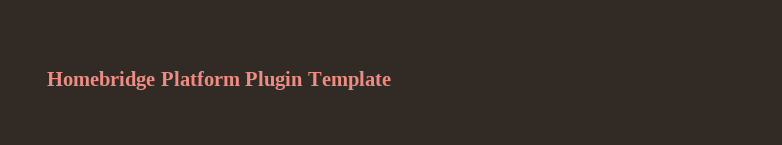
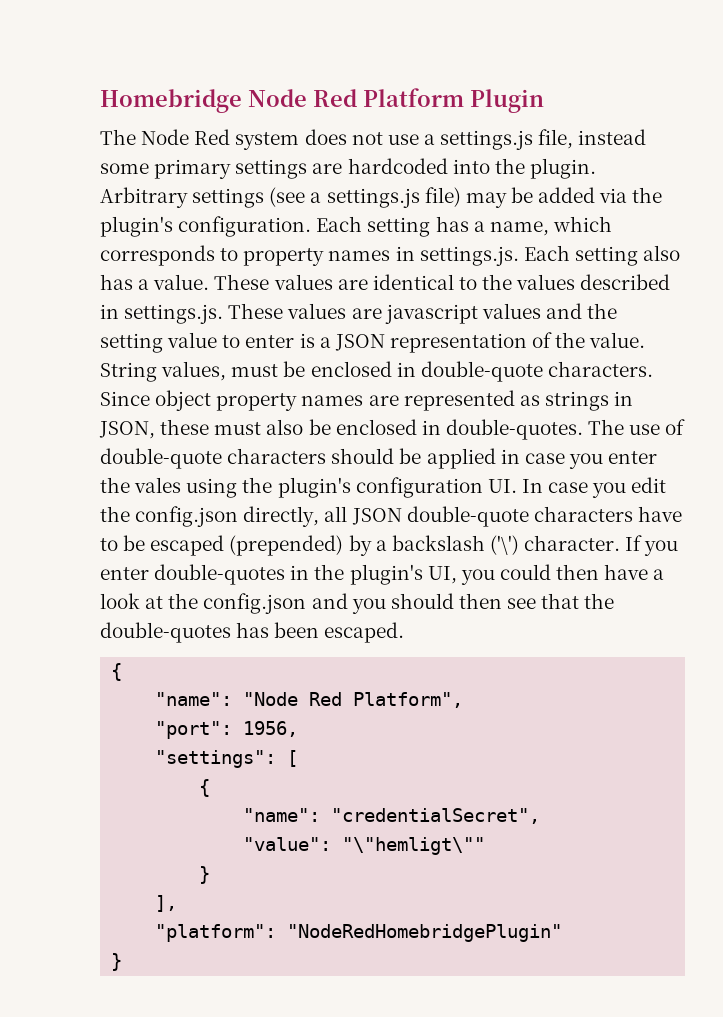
(155, 80) none -> [248,89,357,107] Node Red
[307,71,391,90] Template -> [100,129,647,150] [100,158,596,179] [100,187,663,208] [100,216,612,237] [100,245,681,266] [100,274,671,290] [100,303,618,324] [100,332,646,353] [100,361,653,382] [100,390,634,411] [99,419,686,440] [100,448,658,469] [100,477,667,498] [100,506,682,527] [100,535,679,556] [100,564,665,585] [100,593,615,614] [100,622,405,643] [111,663,123,681] [155,692,464,708] [155,721,299,739] [155,750,299,768] [199,779,211,797] [243,808,541,824] [243,837,486,855] [199,866,211,884] [155,895,178,912] [155,924,563,942] [111,953,123,971] // The Node Red system does not use a settings.js file, instead some primary settings are hardcoded into the plugin. Arbitrary settings (see a settings.js file) may be added via the plugin's configuration. Each setting has a name, which corresponds to property names in settings.js. Each setting also has a value. These values are identical to the values described in settings.js. These values are javascript values and the setting value to enter is a JSON representation of the value. String values, must be enclosed in double-quote characters. Since object property names are represented as strings in JSON, these must also be enclosed in double-quotes. The use of double-quote characters should be applied in case you enter the vales using the plugin's configuration UI. In case you edit the config.json directly, all JSON double-quote characters have to be escaped (prepended) by a backslash ('\') character. If you enter double-quotes in the plugin's UI, you could then have a look at the config.json and you should then see that the double-quotes has been escaped. // { // "name": "Node Red Platform", // "port": 1956, // "settings": [ // { // "name": "credentialSecret", // "value": "\"hemligt\"" // } // ], // "platform": "NodeRedHomebridgePlugin" // }

